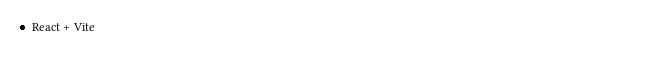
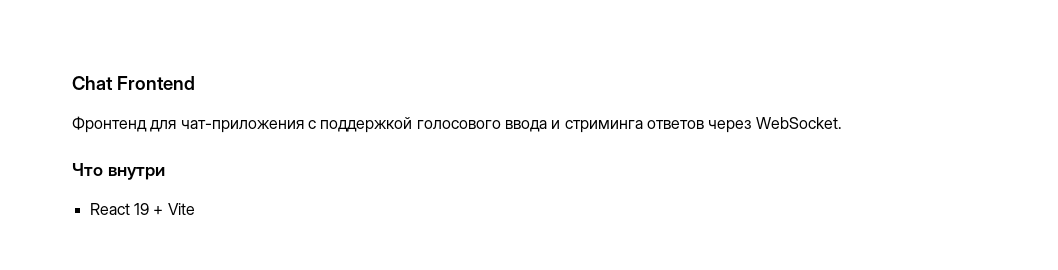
[31,23,60,31] React -> [72,76,195,90] [72,116,842,133] [72,163,165,180] [89,203,149,215] Chat Frontend // Фронтенд для чат-приложения с поддержкой голосового ввода и стриминга ответов через WebSocket. // Что внутри // React 19

